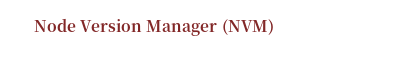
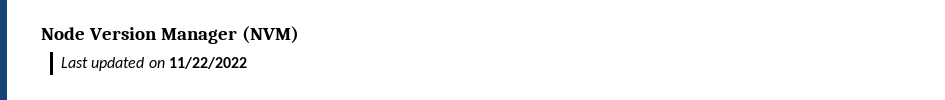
(274, 27) none -> [61,57,247,71] // Last updated on 11/22/2022

